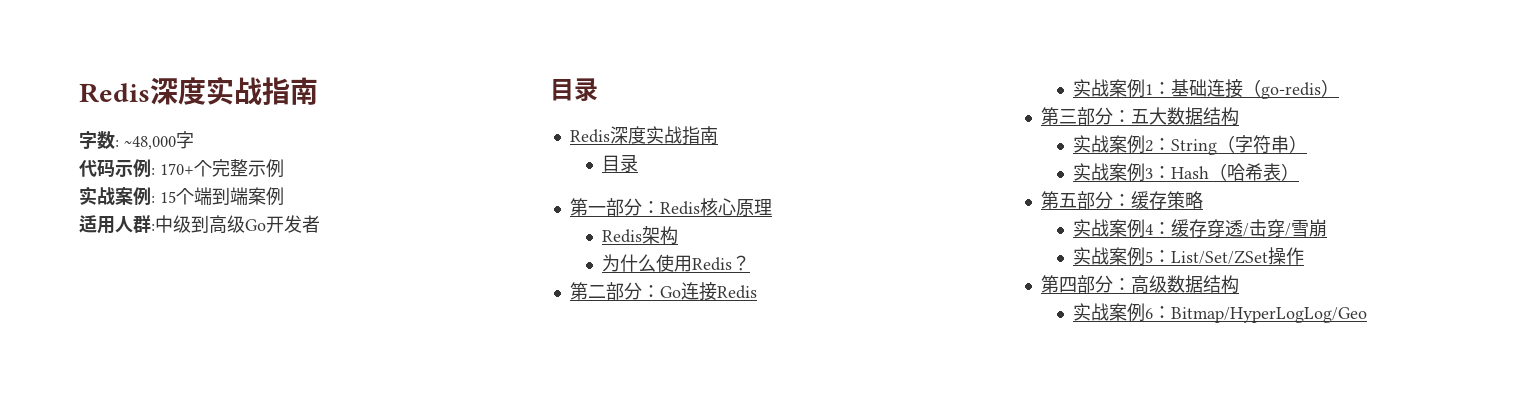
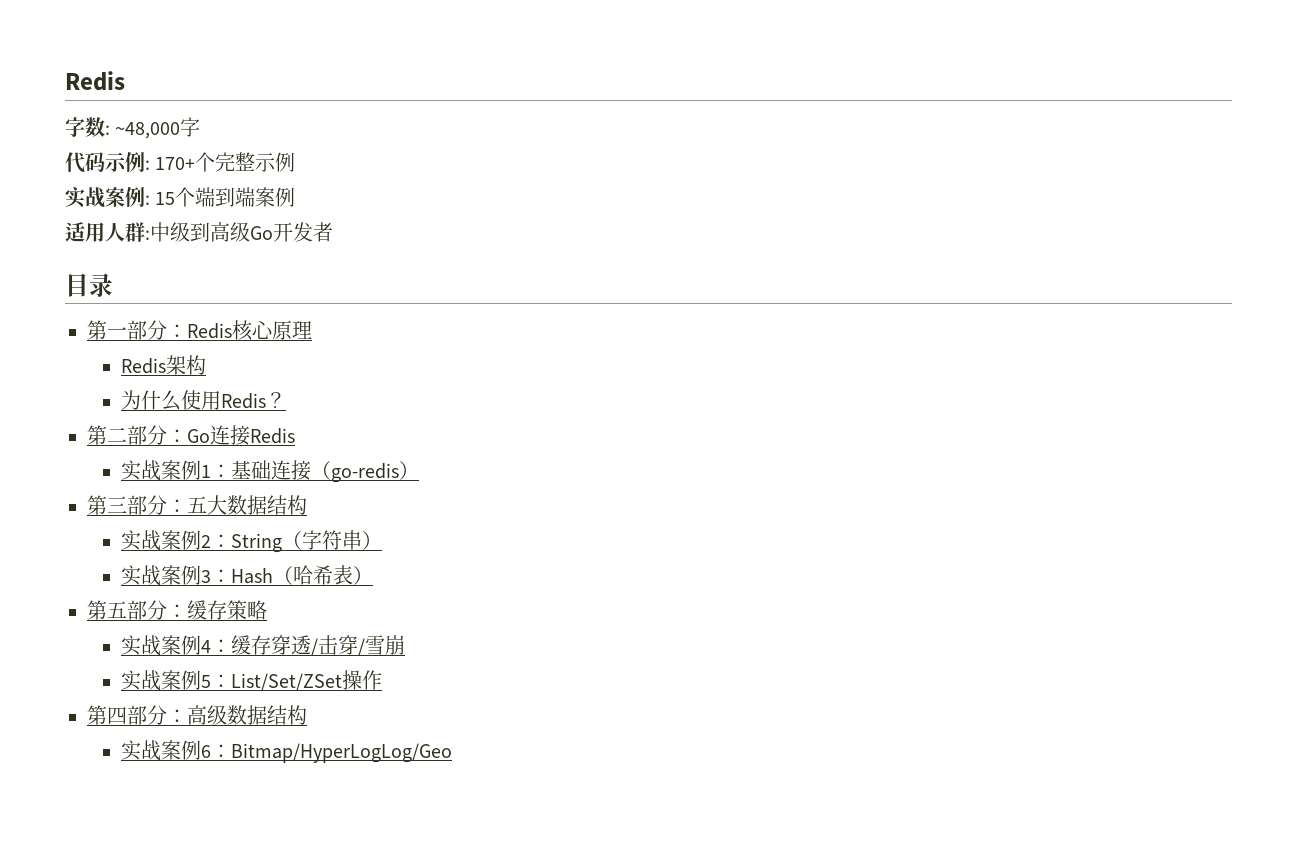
[79,77,318,105] Redis深度实战指南 -> [65,71,125,91] Redis
[569,126,718,145] [602,154,639,172] // Redis深度实战指南 // 目录 -> (113, 285) none

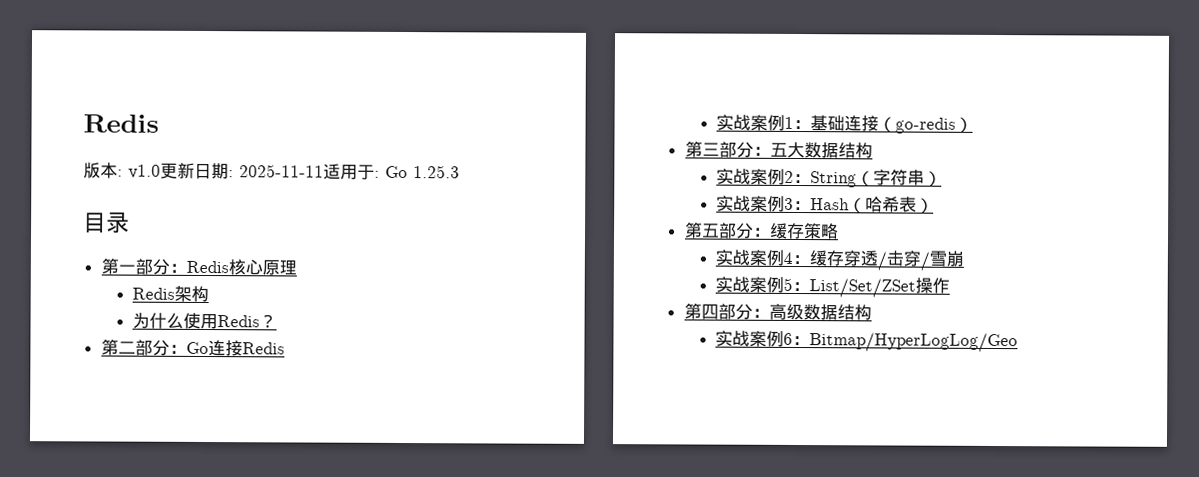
[65,71,125,91] [65,117,201,139] [65,151,296,173] [65,186,296,208] [65,222,333,242] Redis // 字数: ~48,000字 // 代码示例: 170+个完整示例 // 实战案例: 15个端到端案例 // 适用人群:中级到高级Go开发者 -> [83,114,159,133] [83,162,460,180] Redis // 版本: v1.0更新日期: 2025-11-11适用于: Go 1.25.3

